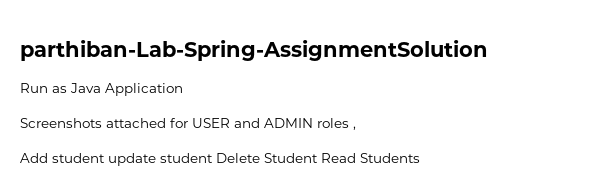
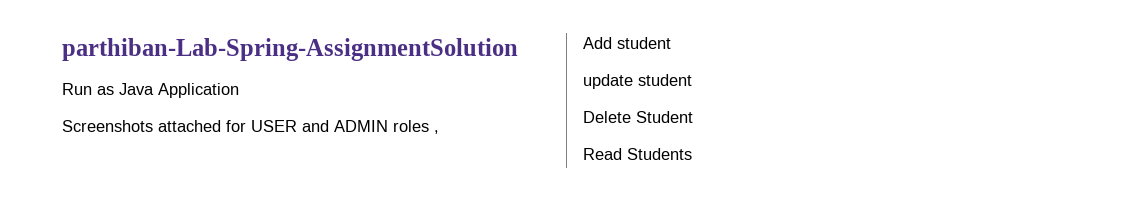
(105, 158) none -> (671, 43) //
(213, 158) none -> (692, 80) //
(318, 158) none -> (693, 117) //

